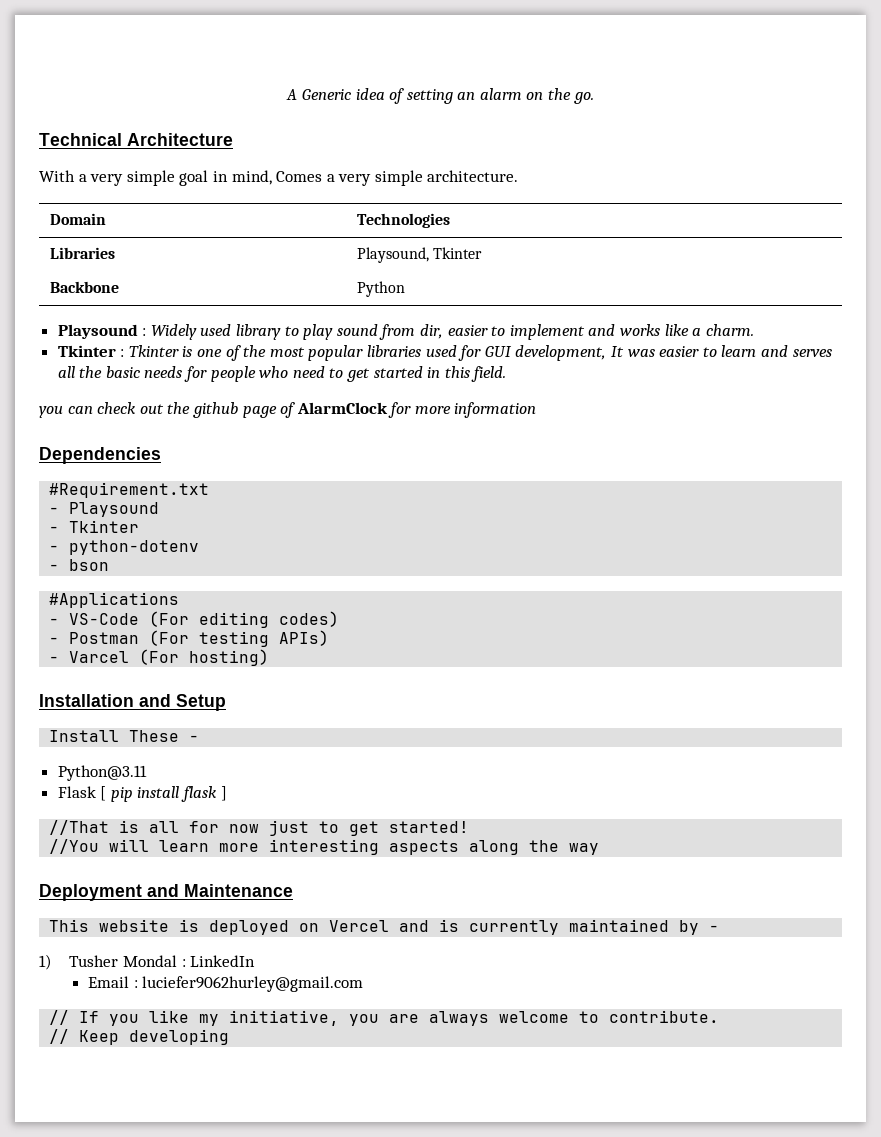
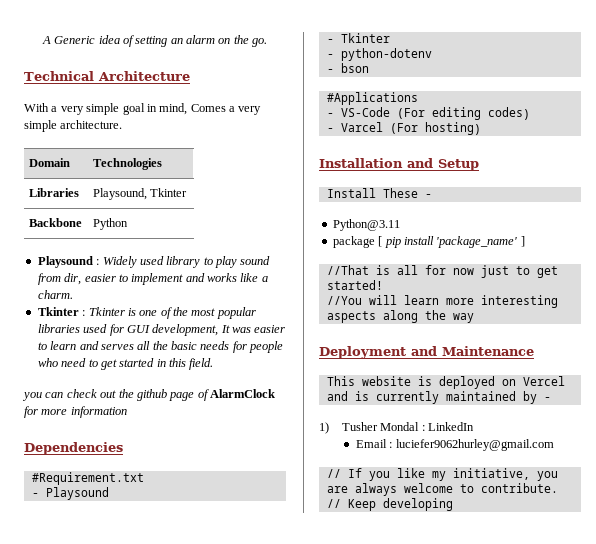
[49,630,330,647] // - Postman (For testing APIs) -> (530, 113) none
[57,786,96,798] Flask -> [332,236,375,248] package
[181,786,218,802] flask -> [436,236,518,248] 'package_name'

